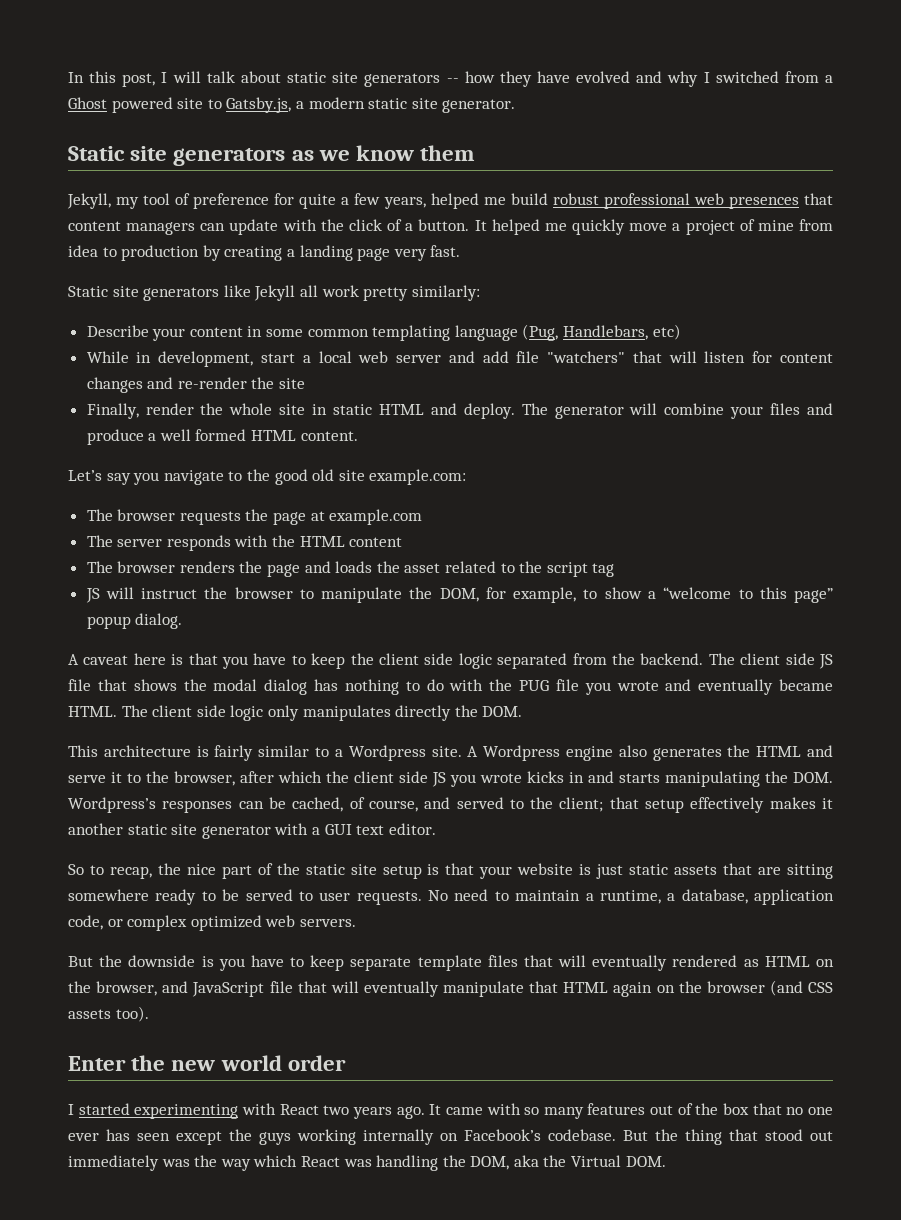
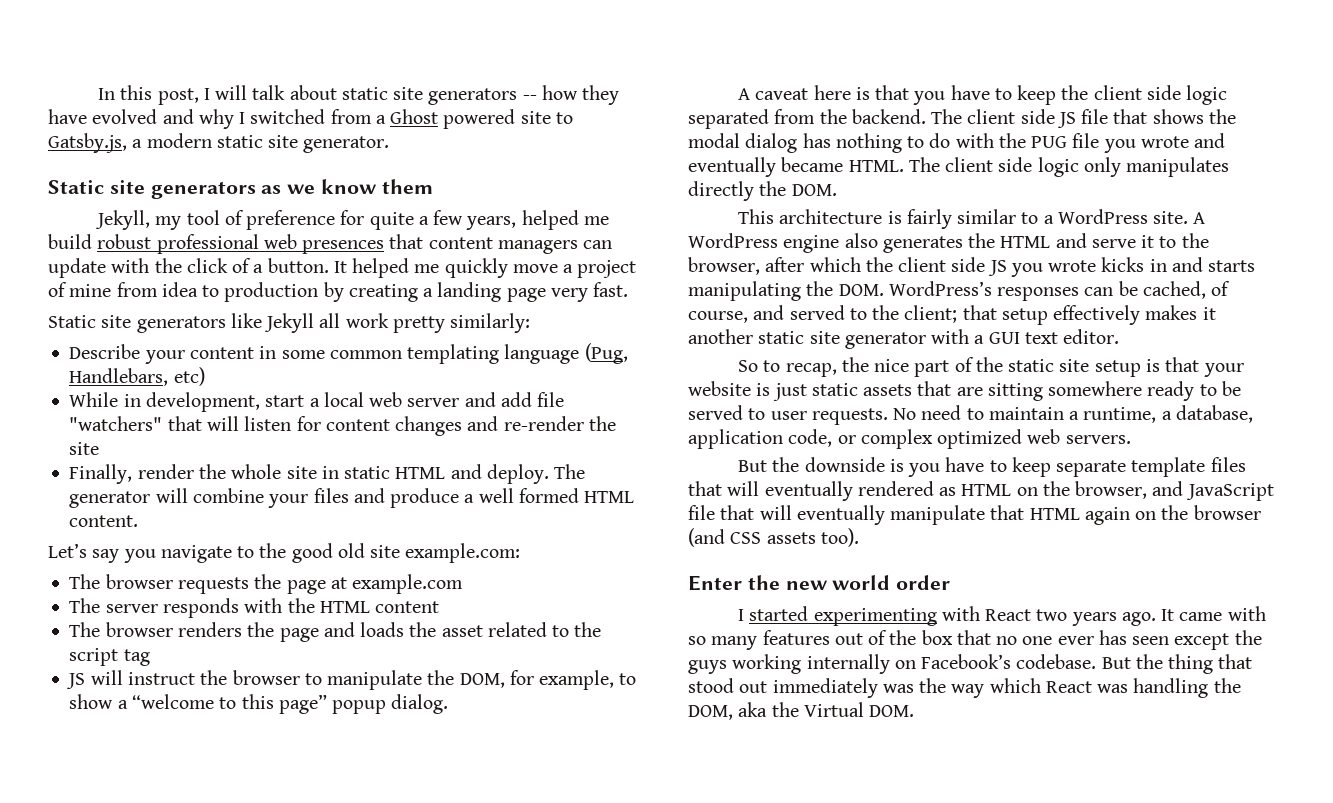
[348,745,426,761] Wordpress -> [1057,209,1148,224] WordPress
[483,745,561,761] Wordpress -> [688,233,778,248] WordPress
[68,797,156,813] Wordpress’s -> [888,281,992,296] WordPress’s

